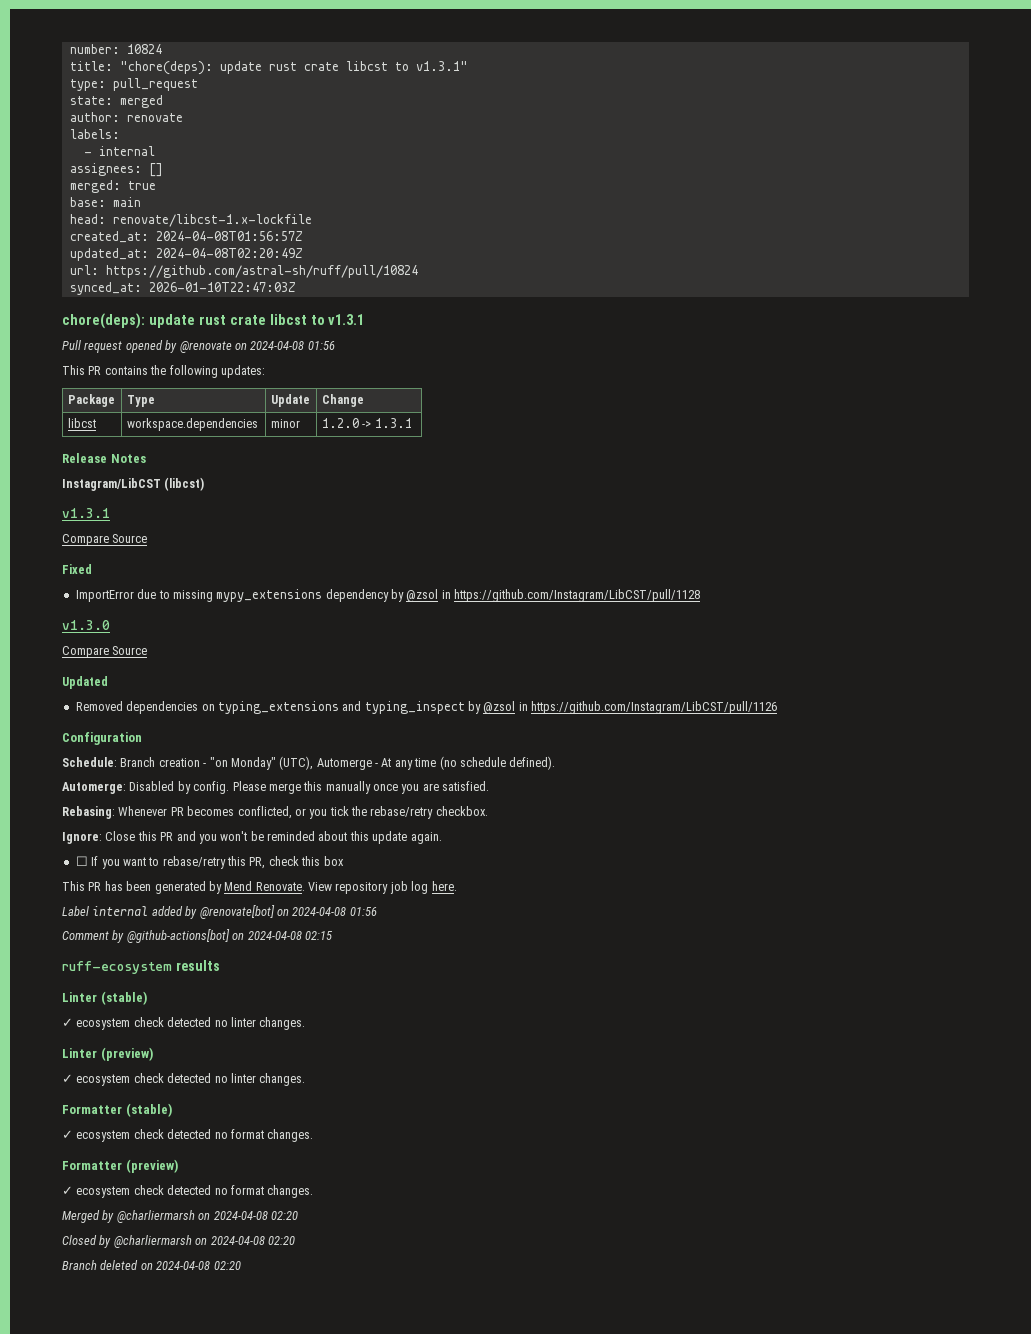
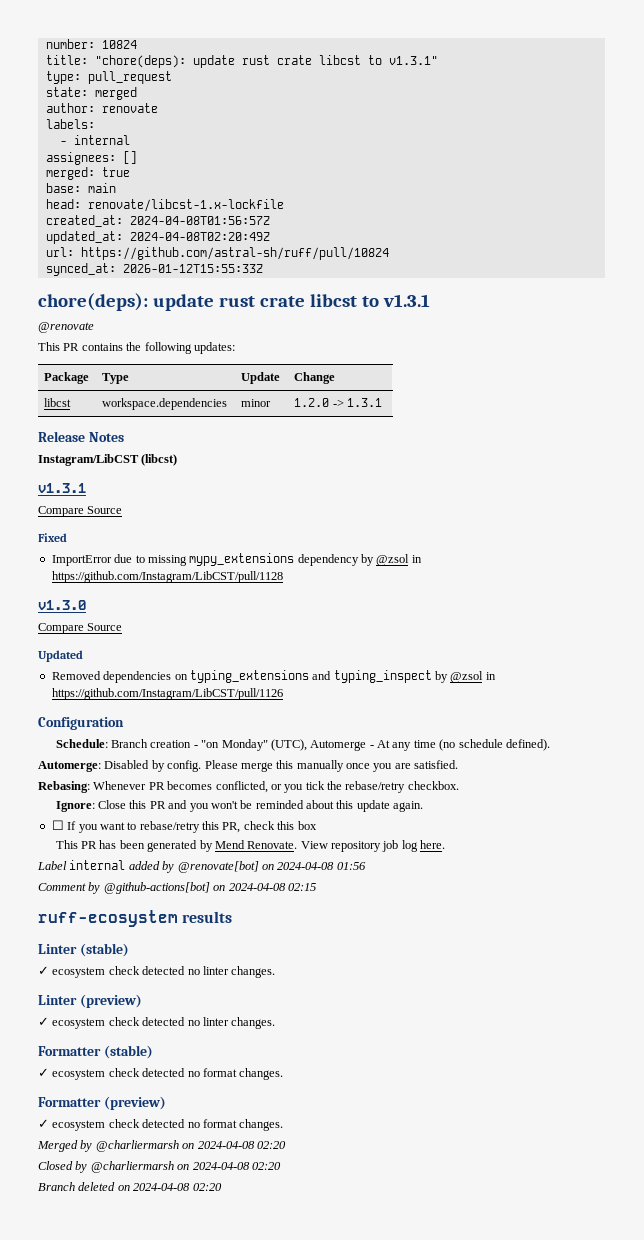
[148,282,296,292] 2026-01-10T22:47:03Z -> [122,264,263,273] 2026-01-12T15:55:33Z
[62,340,335,353] Pull request opened by @renovate on 2024-04-08 01:56 -> [38,322,94,333] @renovate

